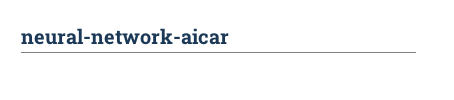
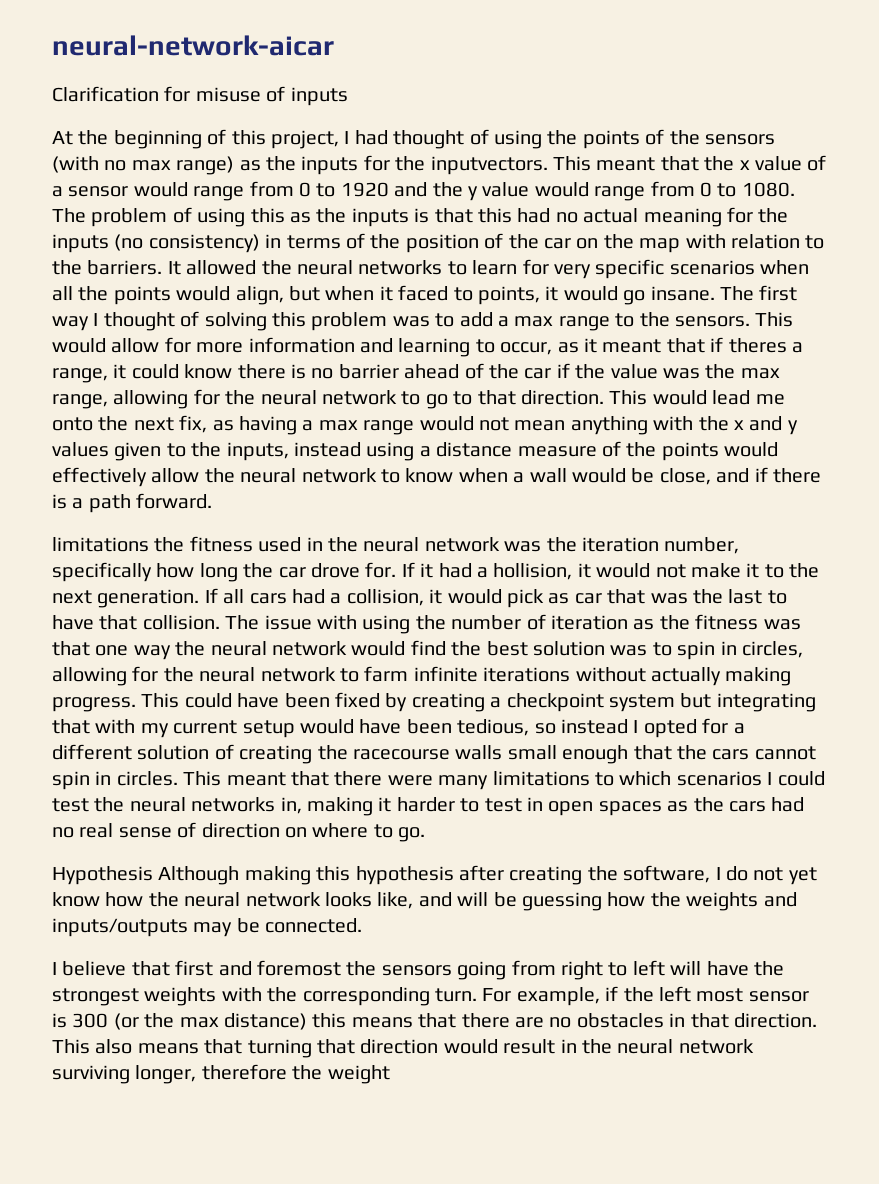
(229, 36) none -> [52,86,348,106] [52,129,775,149] [52,155,827,175] [52,181,795,201] [52,207,789,227] [52,233,825,253] [52,259,810,279] [52,285,798,305] [52,311,794,331] [52,337,803,357] [52,363,780,383] [52,389,785,409] [52,415,798,435] [52,441,779,461] [52,467,821,487] [52,493,213,513] [52,536,740,554] [52,562,820,582] [52,588,787,608] [52,614,801,634] [52,640,803,660] [52,666,792,686] [52,692,816,712] [52,718,745,738] [52,744,816,764] [52,771,825,790] [52,797,805,816] [52,822,426,842] [52,865,817,885] [52,892,797,911] [52,918,363,937] [52,960,784,980] [52,986,809,1006] [52,1013,817,1030] [52,1039,754,1058] [52,1064,390,1084] // Clarification for misuse of inputs // At the beginning of this project, I had thought of using the points of the sensors (with no max range) as the inputs for the inputvectors. This meant that the x value of a sensor would range from 0 to 1920 and the y value would range from 0 to 1080. The problem of using this as the inputs is that this had no actual meaning for the inputs (no consistency) in terms of the position of the car on the map with relation to the barriers. It allowed the neural networks to learn for very specific scenarios when all the points would align, but when it faced to points, it would go insane. The first way I thought of solving this problem was to add a max range to the sensors. This would allow for more information and learning to occur, as it meant that if theres a range, it could know there is no barrier ahead of the car if the value was the max range, allowing for the neural network to go to that direction. This would lead me onto the next fix, as having a max range would not mean anything with the x and y values given to the inputs, instead using a distance measure of the points would effectively allow the neural network to know when a wall would be close, and if there is a path forward. // limitations the fitness used in the neural network was the iteration number, specifically how long the car drove for. If it had a hollision, it would not make it to the next generation. If all cars had a collision, it would pick as car that was the last to have that collision. The issue with using the number of iteration as the fitness was that one way the neural network would find the best solution was to spin in circles, allowing for the neural network to farm infinite iterations without actually making progress. This could have been fixed by creating a checkpoint system but integrating that with my current setup would have been tedious, so instead I opted for a different solution of creating the racecourse walls small enough that the cars cannot spin in circles. This meant that there were many limitations to which scenarios I could test the neural networks in, making it harder to test in open spaces as the cars had no real sense of direction on where to go. // Hypothesis Although making this hypothesis after creating the software, I do not yet know how the neural network looks like, and will be guessing how the weights and inputs/outputs may be connected. // I believe that first and foremost the sensors going from right to left will have the strongest weights with the corresponding turn. For example, if the left most sensor is 300 (or the max distance) this means that there are no obstacles in that direction. This also means that turning that direction would result in the neural network surviving longer, therefore the weight

